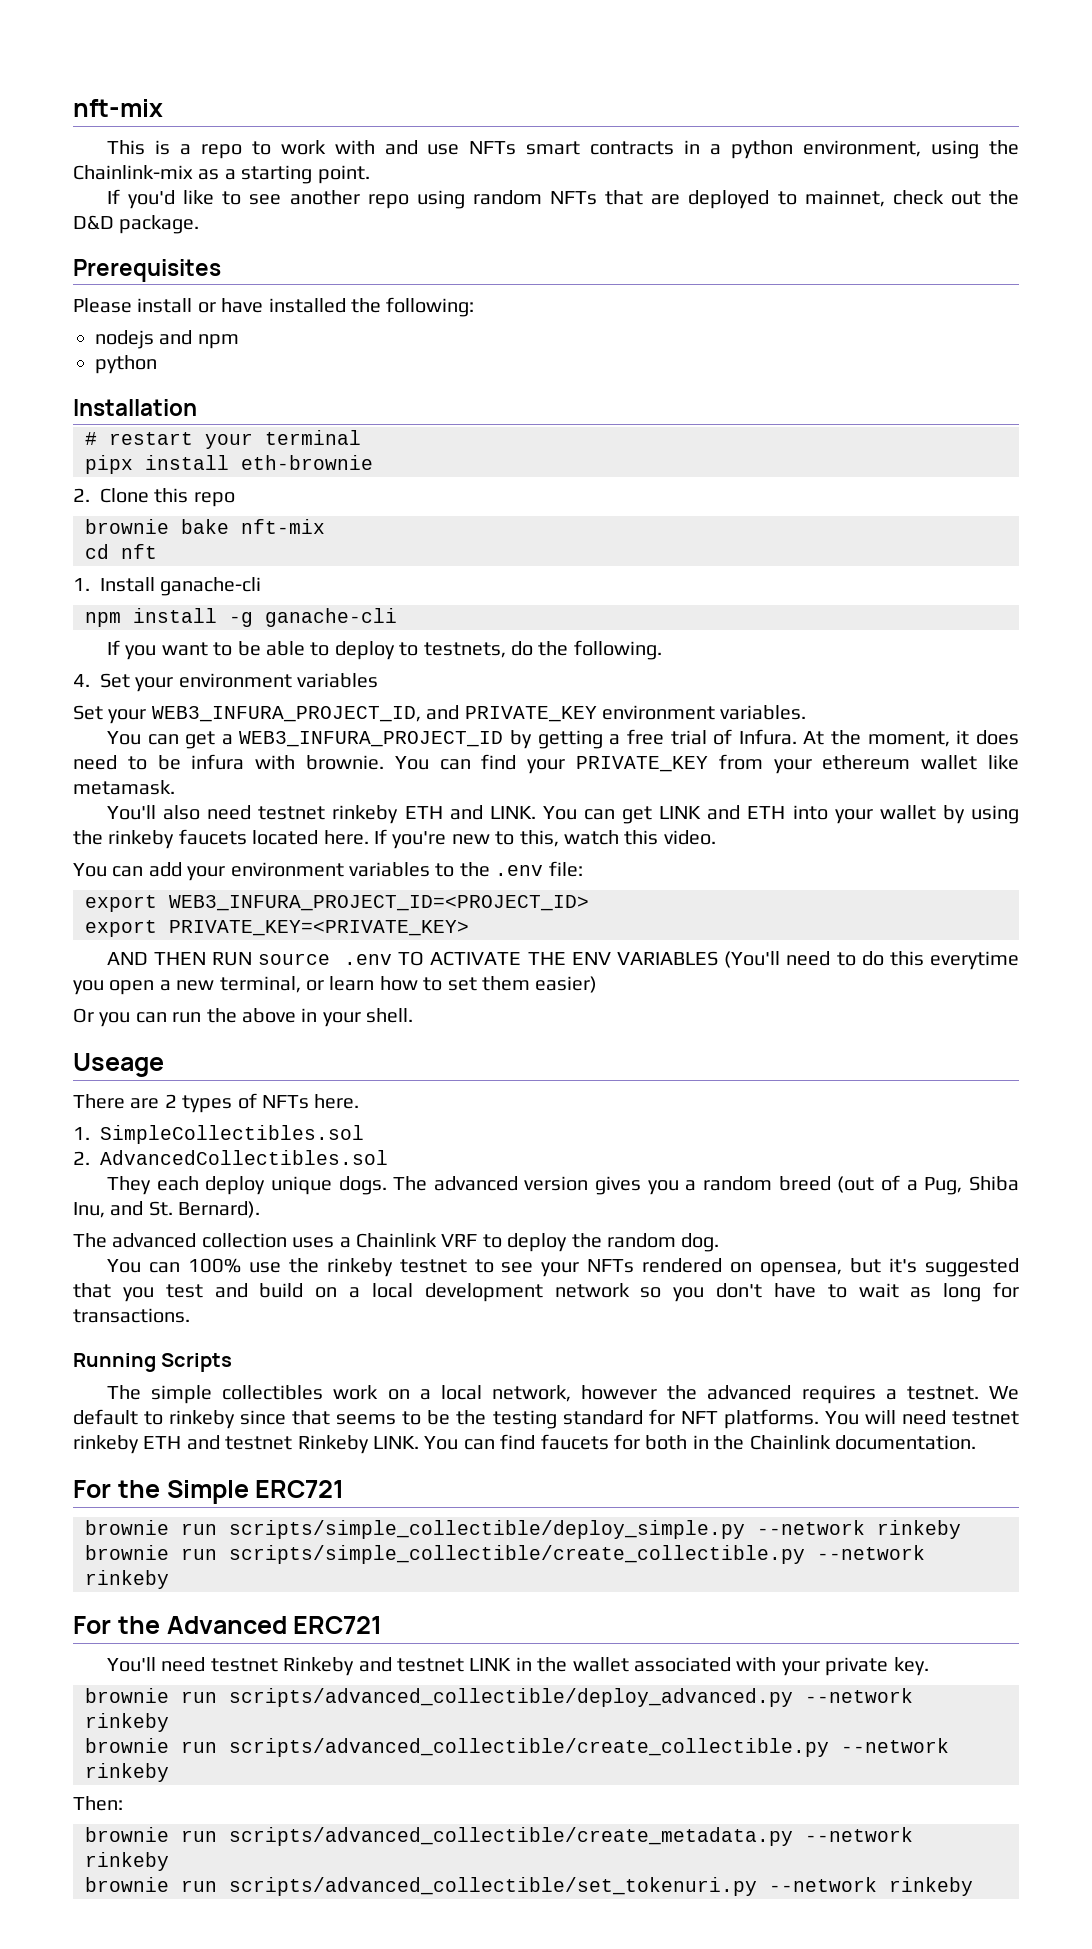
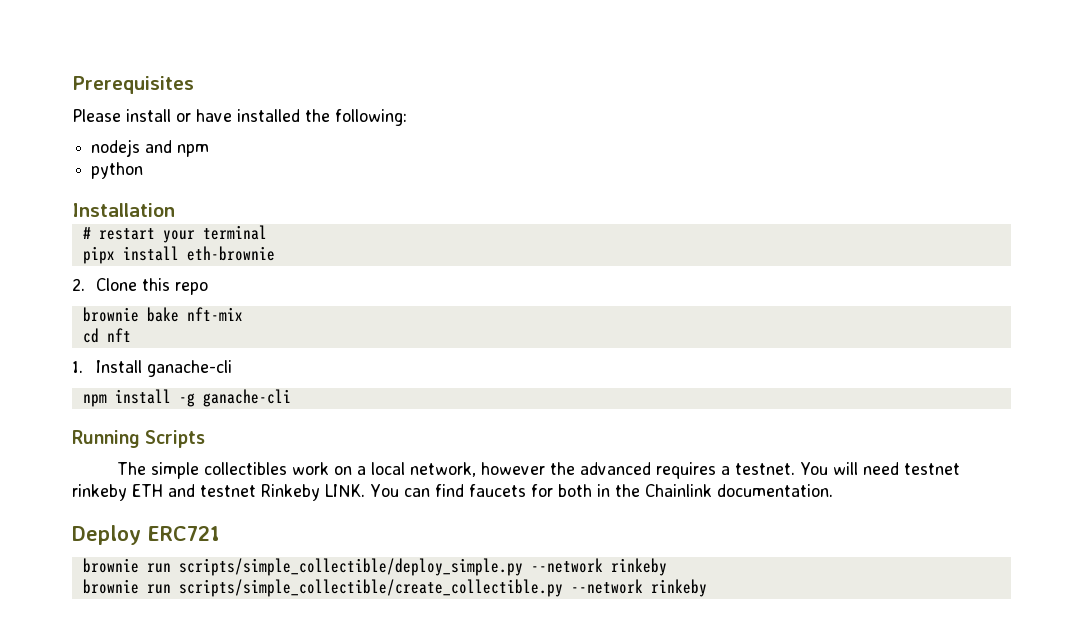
[73,99,163,117] [106,140,1019,159] [73,165,370,184] [106,189,1020,209] [73,215,200,234] nft-mix // This is a repo to work with and use NFTs smart contracts in a python environment, using the Chainlink-mix as a starting point. // If you'd like to see another repo using random NFTs that are deployed to mainnet, check out the D&D package. // -> (72, 85) none
[106,640,662,660] [73,673,379,692] [73,705,807,724] [106,729,1020,749] [73,754,1019,774] [73,780,175,795] [106,805,1020,824] [73,829,716,849] [73,861,583,881] [85,895,589,912] [85,920,469,937] [106,951,1019,970] [73,976,598,995] [73,1008,414,1027] [73,1053,164,1077] [73,1093,360,1113] [73,1125,364,1144] [73,1150,388,1165] [106,1175,1020,1195] [73,1201,261,1218] [73,1233,720,1252] [106,1258,1020,1277] [73,1282,1020,1302] [73,1308,190,1323] // If you want to be able to deploy to testnets, do the following. // 4. Set your environment variables // Set your WEB3_INFURA_PROJECT_ID, and PRIVATE_KEY environment variables. // You can get a WEB3_INFURA_PROJECT_ID by getting a free trial of Infura. At the moment, it does need to be infura with brownie. You can find your PRIVATE_KEY from your ethereum wallet like metamask. // You'll also need testnet rinkeby ETH and LINK. You can get LINK and ETH into your wallet by using the rinkeby faucets located here. If you're new to this, watch this video. // You can add your environment variables to the .env file: // export WEB3_INFURA_PROJECT_ID=<PROJECT_ID> // export PRIVATE_KEY=<PRIVATE_KEY> // AND THEN RUN source .env TO ACTIVATE THE ENV VARIABLES (You'll need to do this everytime you open a new terminal, or learn how to set them easier) // Or you can run the above in your shell. // Useage // There are 2 types of NFTs here. // 1. SimpleCollectibles.sol // 2. AdvancedCollectibles.sol // They each deploy unique dogs. The advanced version gives you a random breed (out of a Pug, Shiba Inu, and St. Bernard). // The advanced collection uses a Chainlink VRF to deploy the random dog. // You can 100% use the rinkeby testnet to see your NFTs rendered on opensea, but it's suggested that you test and build on a local development network so you don't have to wait as long for transactions. -> (291, 398) none
[989,1386,1020,1400] [73,1409,819,1429] We default to rinkeby since that seems to be the testing standard for NFT platforms. -> (795, 469) none
[73,1480,249,1504] For the Simple -> [72,525,141,545] Deploy
[73,1616,383,1634] [106,1657,929,1676] [85,1688,913,1707] [85,1713,169,1732] [85,1738,949,1757] [85,1763,169,1782] [73,1796,123,1811] [85,1827,913,1846] [85,1852,169,1871] [85,1877,973,1896] // For the Advanced ERC721 // You'll need testnet Rinkeby and testnet LINK in the wallet associated with your private key. // brownie run scripts/advanced_collectible/deploy_advanced.py --network rinkeby // brownie run scripts/advanced_collectible/create_collectible.py --network rinkeby // Then: // brownie run scripts/advanced_collectible/create_metadata.py --network rinkeby // brownie run scripts/advanced_collectible/set_tokenuri.py --network rinkeby -> (707, 588) none

